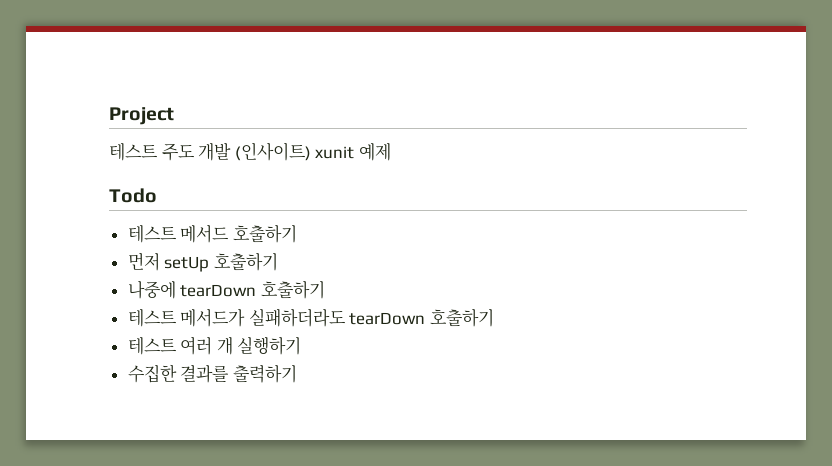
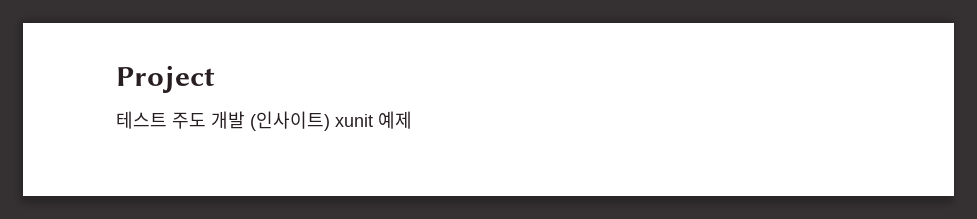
[109,188,157,203] [127,224,297,243] [127,252,278,272] [127,280,325,299] [127,308,495,327] [127,336,302,355] [127,364,297,383] // Todo // 테스트 메서드 호출하기 // 먼저 setUp 호출하기 // 나중에 tearDown 호출하기 // 테스트 메서드가 실패하더라도 tearDown 호출하기 // 테스트 여러 개 실행하기 // 수집한 결과를 출력하기 -> (412, 120) none

